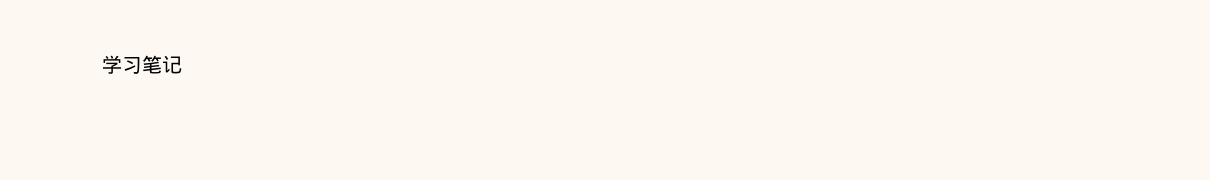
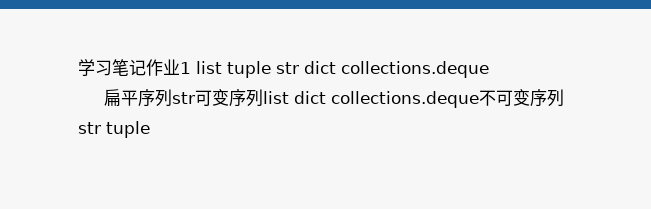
(182, 64) none -> [146,59,489,78] [104,89,565,108] [78,121,150,138] 作业1 list tuple str dict collections.deque // 扁平序列str可变序列list dict collections.deque不可变序列str tuple

